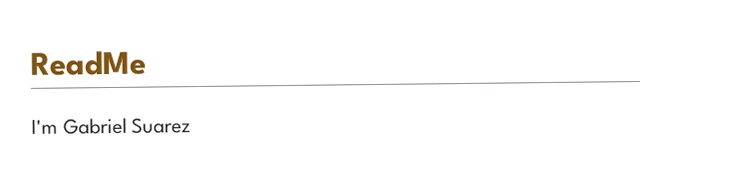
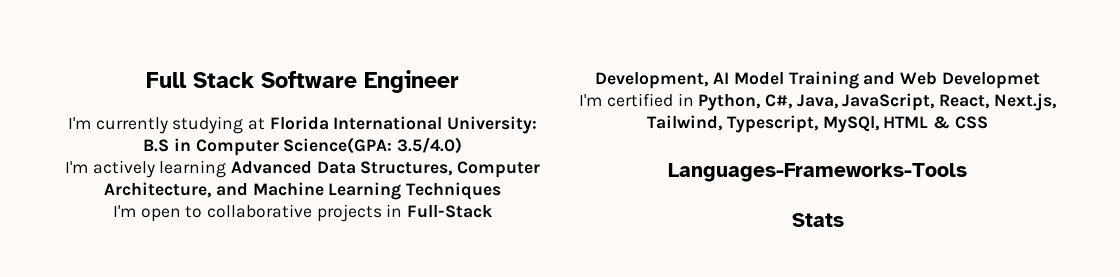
[30,50,146,76] [31,117,192,135] ReadMe // I'm Gabriel Suarez -> [146,70,459,93] [67,116,538,134] [143,137,462,156] [64,160,541,178] [104,182,501,200] [112,204,494,222] [595,71,1040,89] [579,93,1056,111] [647,115,988,133] [668,163,967,182] [791,213,844,227] Full Stack Software Engineer // I'm currently studying at Florida International University: B.S in Computer Science(GPA: 3.5/4.0) // I'm actively learning Advanced Data Structures, Computer Architecture, and Machine Learning Techniques // I'm open to collaborative projects in Full-Stack Development, AI Model Training and Web Developmet // I'm certified in Python, C#, Java, JavaScript, React, Next.js, Tailwind, Typescript, MySQl, HTML & CSS // Languages-Frameworks-Tools // Stats

